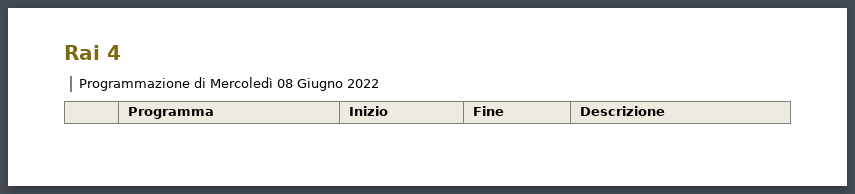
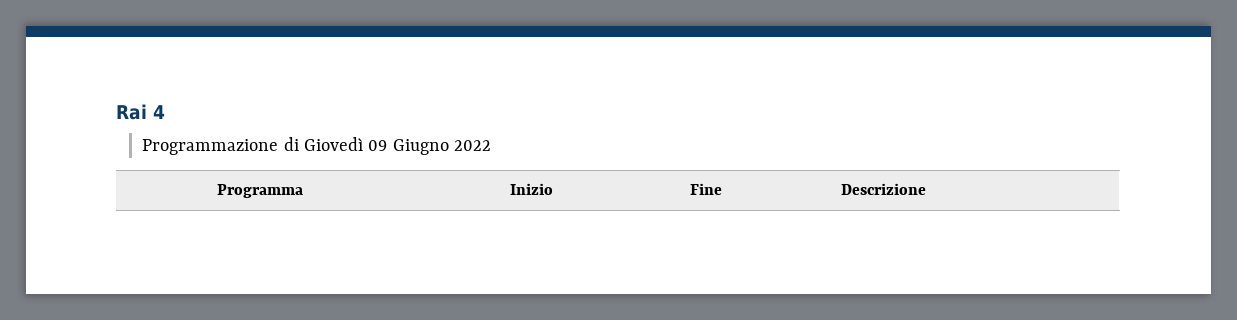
[210,77,294,88] Mercoledì 08 -> [304,137,388,151] Giovedì 09

